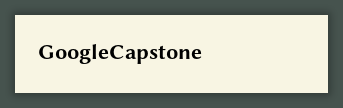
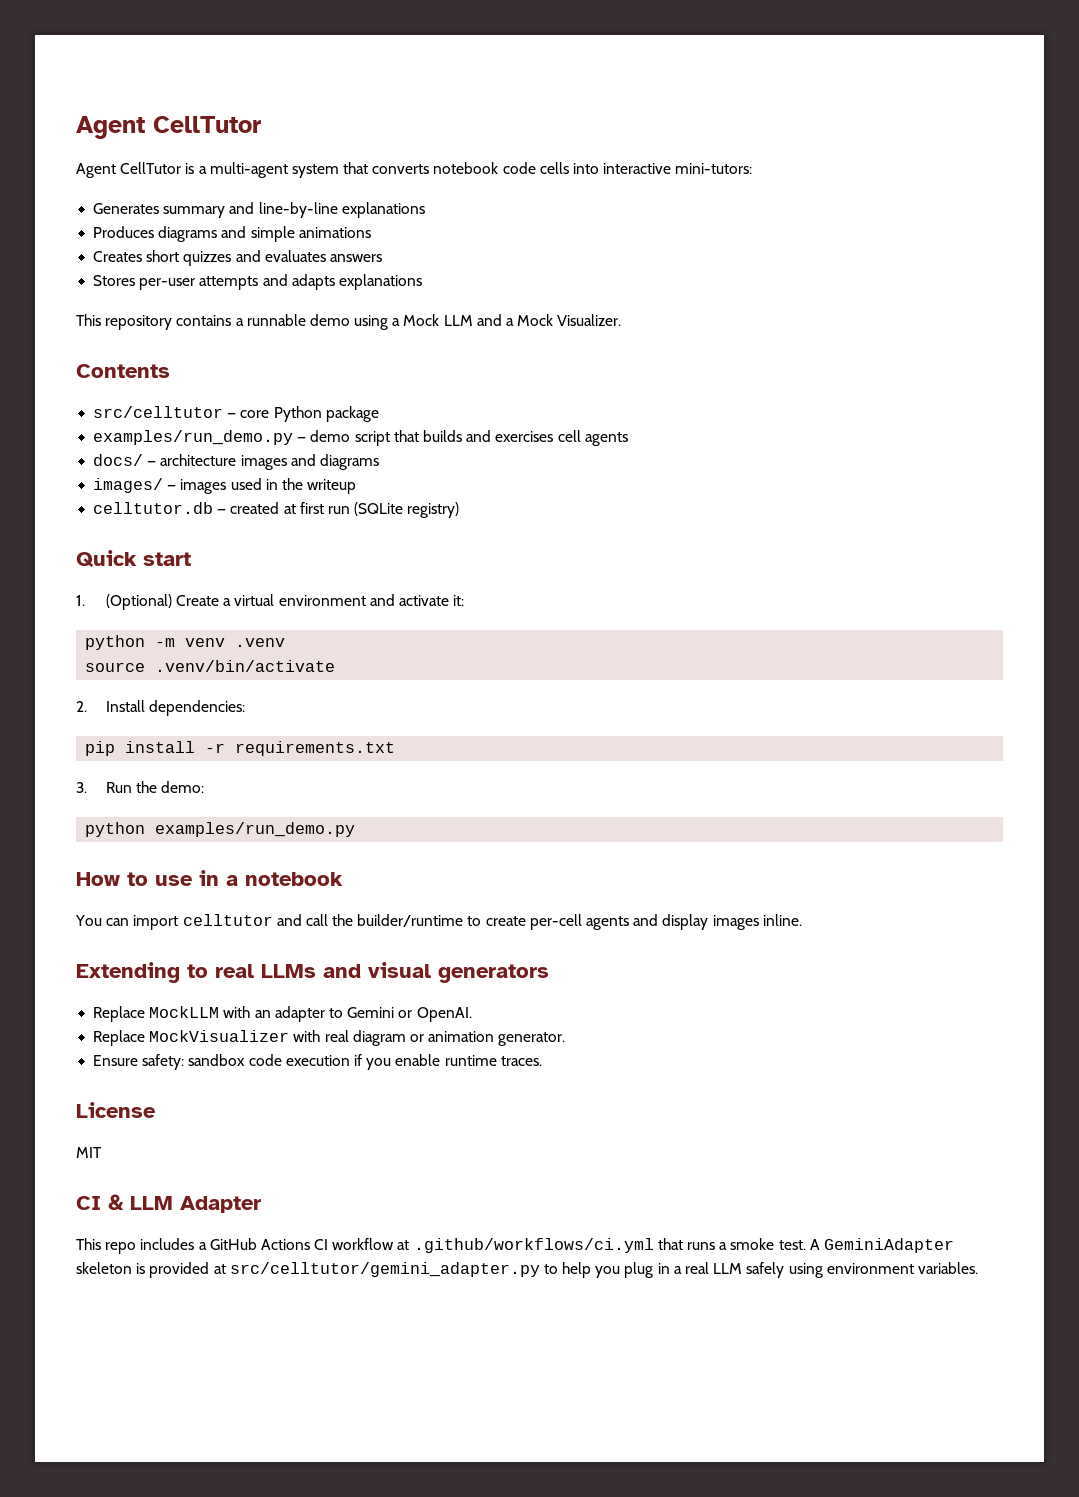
[38,44,202,64] GoogleCapstone -> [76,116,261,139] [76,162,753,178] [93,202,425,218] [93,226,371,242] [93,250,382,266] [93,274,422,290] [76,314,622,330] [76,364,170,378] [93,406,379,422] [93,430,628,446] [93,454,379,470] [93,478,357,494] [93,502,460,518] [76,550,191,568] [76,594,465,610] [85,635,286,650] [85,660,336,672] [76,700,246,716] [85,741,396,756] [76,781,205,793] [85,822,356,837] [76,870,343,886] [75,914,802,930] [76,962,549,983] [93,1006,472,1022] [93,1030,566,1046] [93,1054,542,1070] [76,1102,156,1118] [76,1147,102,1158] [76,1194,261,1213] [76,1238,954,1254] [76,1262,978,1278] Agent CellTutor // Agent CellTutor is a multi-agent system that converts notebook code cells into interactive mini-tutors: // Generates summary and line-by-line explanations // Produces diagrams and simple animations // Creates short quizzes and evaluates answers // Stores per-user attempts and adapts explanations // This repository contains a runnable demo using a Mock LLM and a Mock Visualizer. // Contents // src/celltutor — core Python package // examples/run_demo.py — demo script that builds and exercises cell agents // docs/ — architecture images and diagrams // images/ — images used in the writeup // celltutor.db — created at first run (SQLite registry) // Quick start // 1. (Optional) Create a virtual environment and activate it: // python -m venv .venv // source .venv/bin/activate // 2. Install dependencies: // pip install -r requirements.txt // 3. Run the demo: // python examples/run_demo.py // How to use in a notebook // You can import celltutor and call the builder/runtime to create per-cell agents and display images inline. // Extending to real LLMs and visual generators // Replace MockLLM with an adapter to Gemini or OpenAI. // Replace MockVisualizer with real diagram or animation generator. // Ensure safety: sandbox code execution if you enable runtime traces. // License // MIT // CI & LLM Adapter // This repo includes a GitHub Actions CI workflow at .github/workflows/ci.yml that runs a smoke test. A GeminiAdapter skeleton is provided at src/celltutor/gemini_adapter.py to help you plug in a real LLM safely using environment variables.

